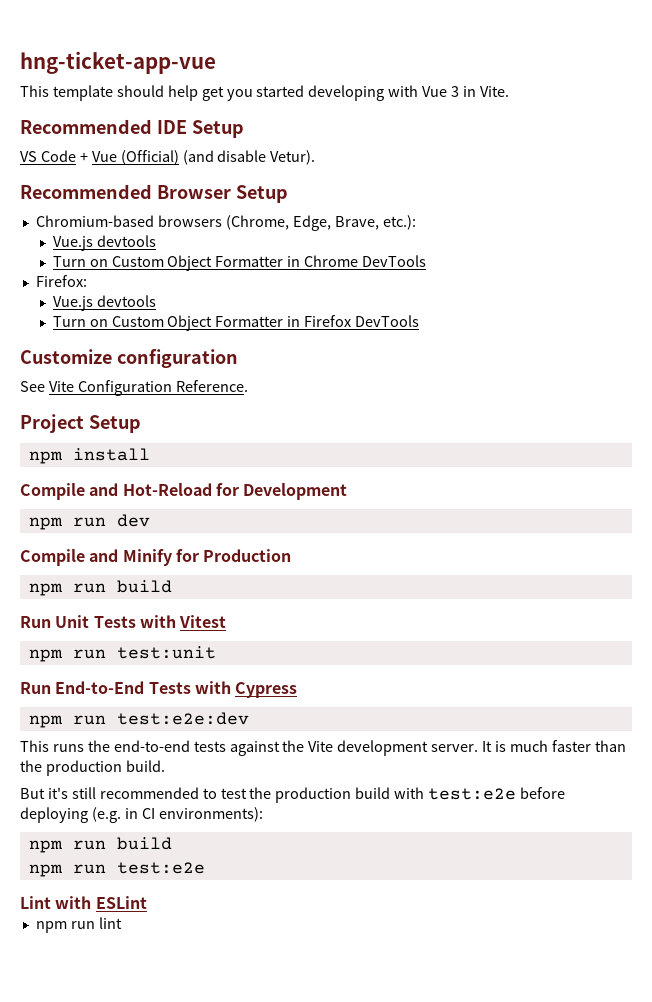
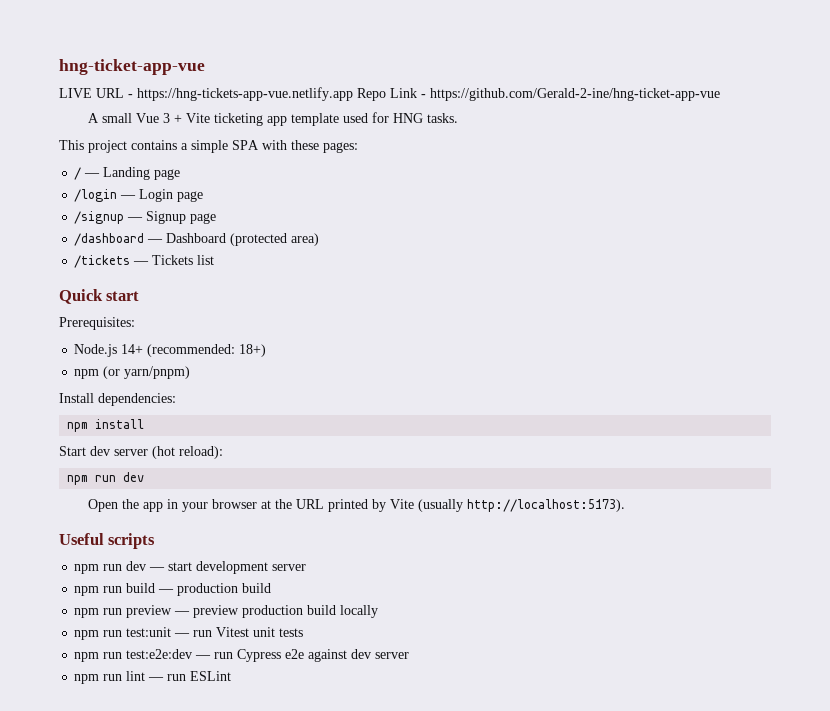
[20,85,509,101] [20,119,244,138] [20,150,316,165] [20,184,288,203] [35,215,416,231] [52,235,156,251] [52,255,427,271] [35,275,87,287] [52,295,156,311] [52,315,420,331] [20,349,238,368] [20,380,248,396] [20,414,141,433] [28,448,150,464] [20,483,348,500] [28,514,150,530] [20,549,292,566] [28,580,172,596] [20,615,227,628] [28,646,216,662] [20,681,298,698] [28,712,249,728] [20,740,626,756] [20,760,165,776] [20,787,566,803] [20,807,263,823] [28,837,172,853] [28,862,205,877] [20,896,147,909] This template should help get you started developing with Vue 3 in Vite. // Recommended IDE Setup // VS Code + Vue (Official) (and disable Vetur). // Recommended Browser Setup // Chromium-based browsers (Chrome, Edge, Brave, etc.): // Vue.js devtools // Turn on Custom Object Formatter in Chrome DevTools // Firefox: // Vue.js devtools // Turn on Custom Object Formatter in Firefox DevTools // Customize configuration // See Vite Configuration Reference. // Project Setup // npm install // Compile and Hot-Reload for Development // npm run dev // Compile and Minify for Production // npm run build // Run Unit Tests with Vitest // npm run test:unit // Run End-to-End Tests with Cypress // npm run test:e2e:dev // This runs the end-to-end tests against the Vite development server. It is much faster than the production build. // But it's still recommended to test the production build with test:e2e before deploying (e.g. in CI environments): // npm run build // npm run test:e2e // Lint with ESLint -> [59,87,720,101] [87,112,458,126] [59,140,358,153] [74,167,181,180] [74,189,204,202] [74,211,217,224] [74,233,320,246] [74,255,215,268] [59,289,140,304] [59,317,135,330] [74,344,267,357] [74,366,191,379] [59,393,176,406] [67,419,145,432] [59,446,223,459] [67,472,145,485] [87,499,625,512] [59,533,156,549] [74,561,307,574] [74,583,272,596] [74,605,379,618] [74,627,304,640] [74,649,410,662] LIVE URL - https://hng-tickets-app-vue.netlify.app Repo Link - https://github.com/Gerald-2-ine/hng-ticket-app-vue // A small Vue 3 + Vite ticketing app template used for HNG tasks. // This project contains a simple SPA with these pages: // / — Landing page // /login — Login page // /signup — Signup page // /dashboard — Dashboard (protected area) // /tickets — Tickets list // Quick start // Prerequisites: // Node.js 14+ (recommended: 18+) // npm (or yarn/pnpm) // Install dependencies: // npm install // Start dev server (hot reload): // npm run dev // Open the app in your browser at the URL printed by Vite (usually http://localhost:5173). // Useful scripts // npm run dev — start development server // npm run build — production build // npm run preview — preview production build locally // npm run test:unit — run Vitest unit tests // npm run test:e2e:dev — run Cypress e2e against dev server
(122, 923) none -> [148,671,232,681] — run ESLint

